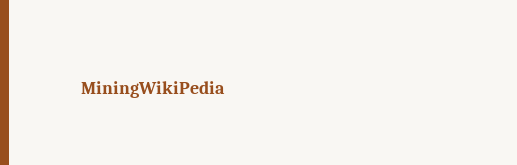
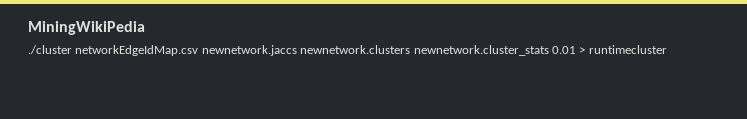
(225, 89) none -> [28,45,667,56] // ./cluster networkEdgeIdMap.csv newnetwork.jaccs newnetwork.clusters newnetwork.cluster_stats 0.01 > runtimecluster

